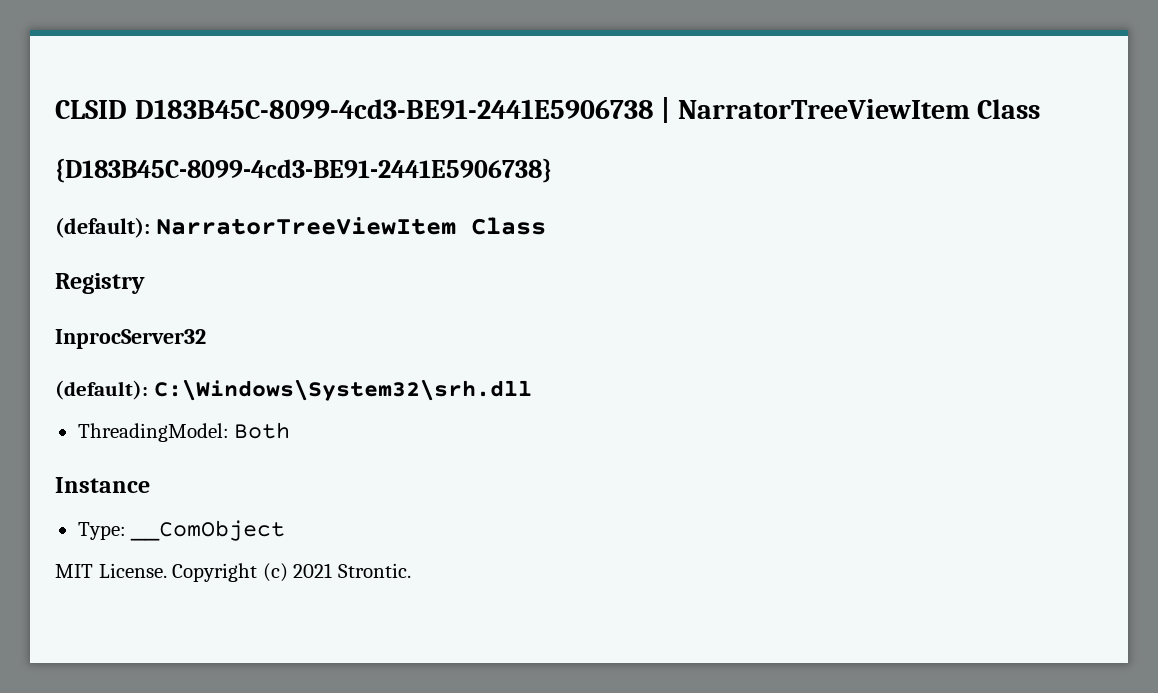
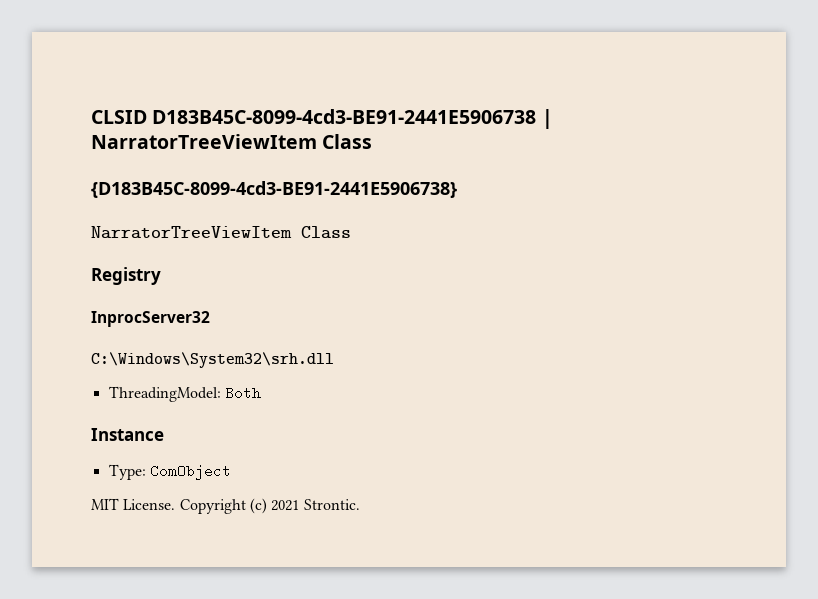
[55,217,150,238] (default): -> (457, 189) none
[55,380,148,400] (default): -> (210, 319) none
[130,520,286,541] __ComObject -> [149,464,231,480] ComObject

